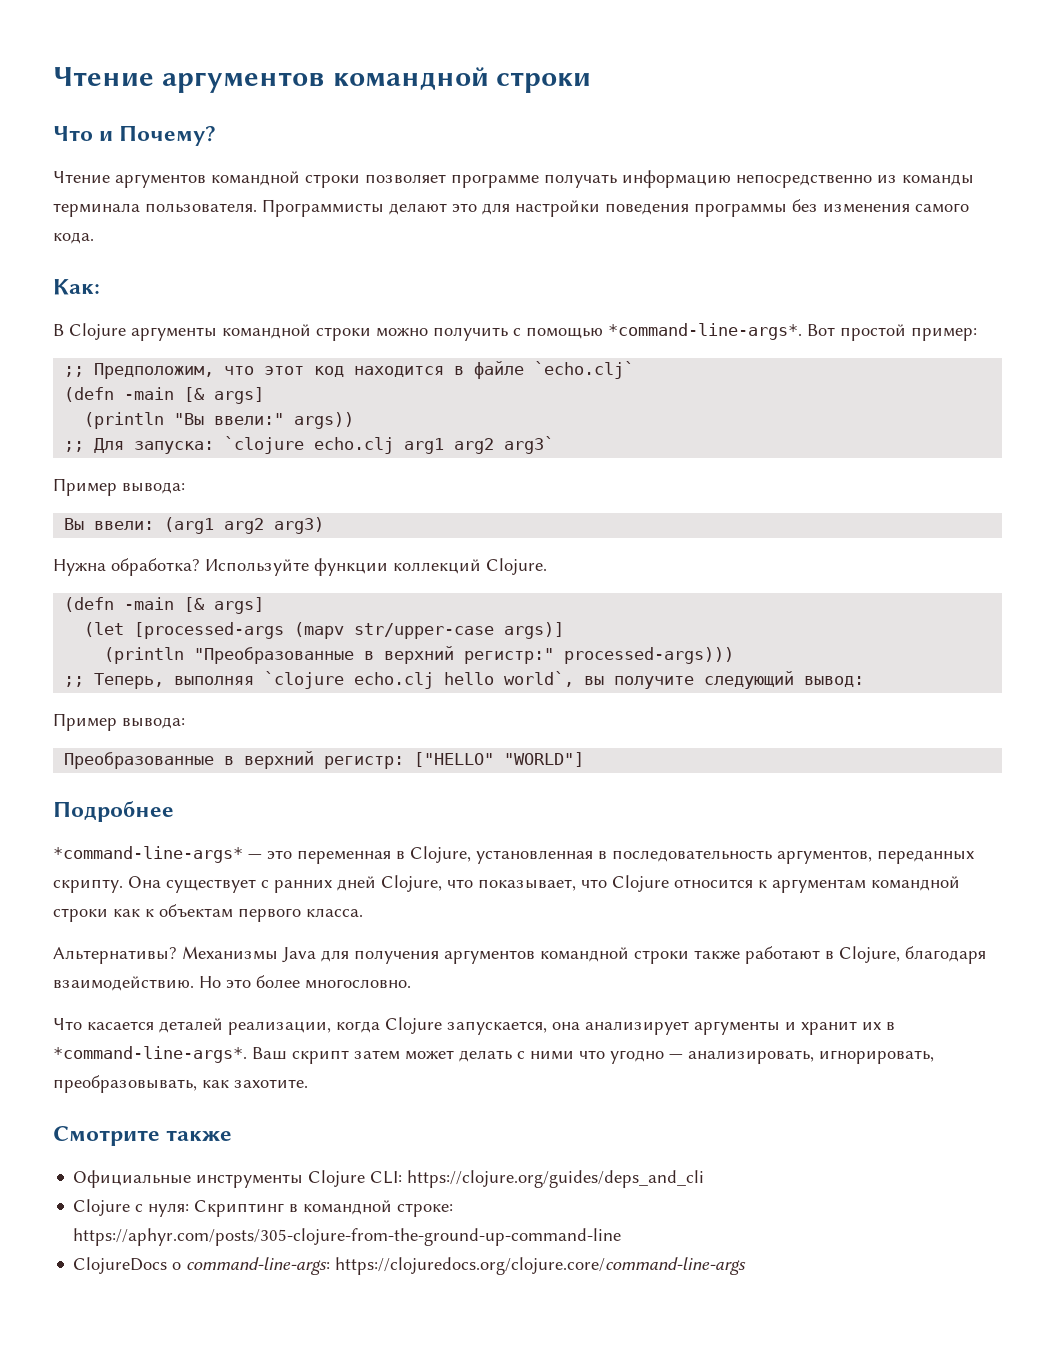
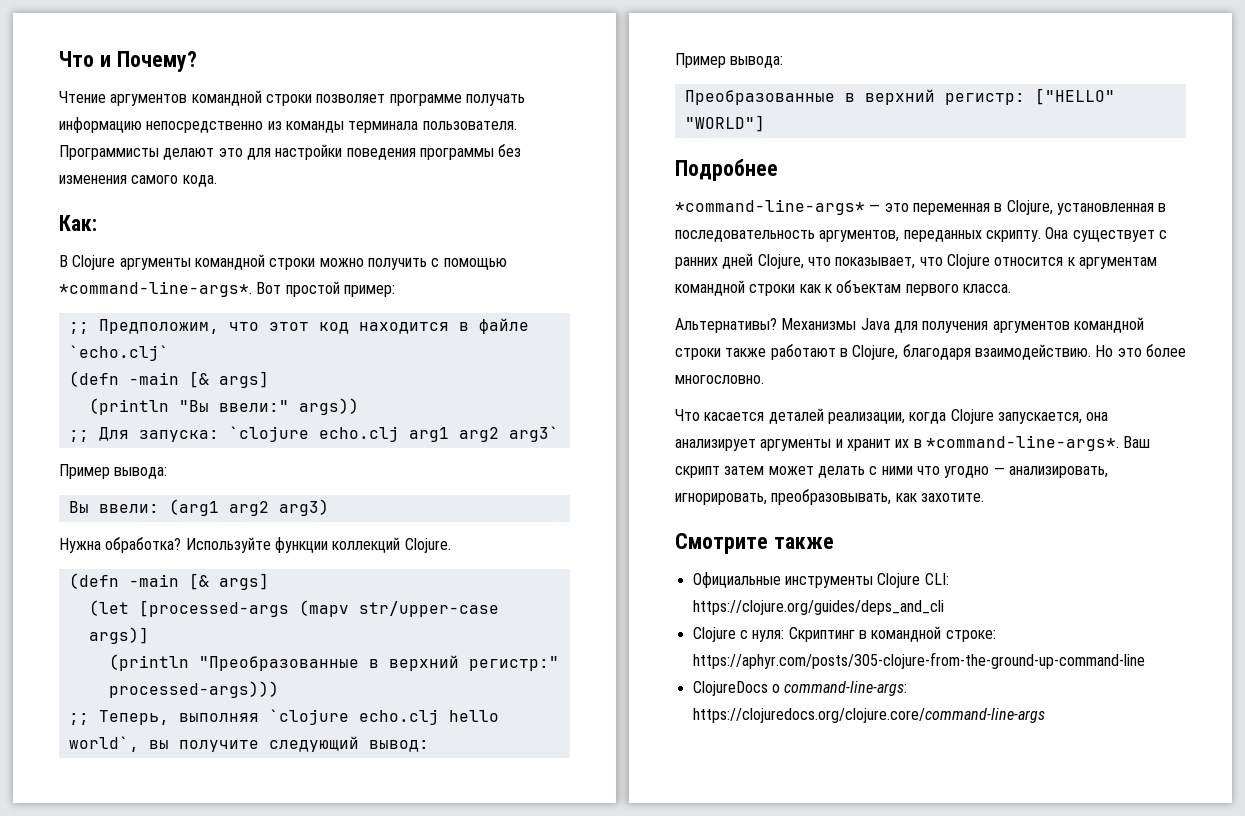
[53,67,592,93] Чтение аргументов командной строки // -> (59, 59) none

